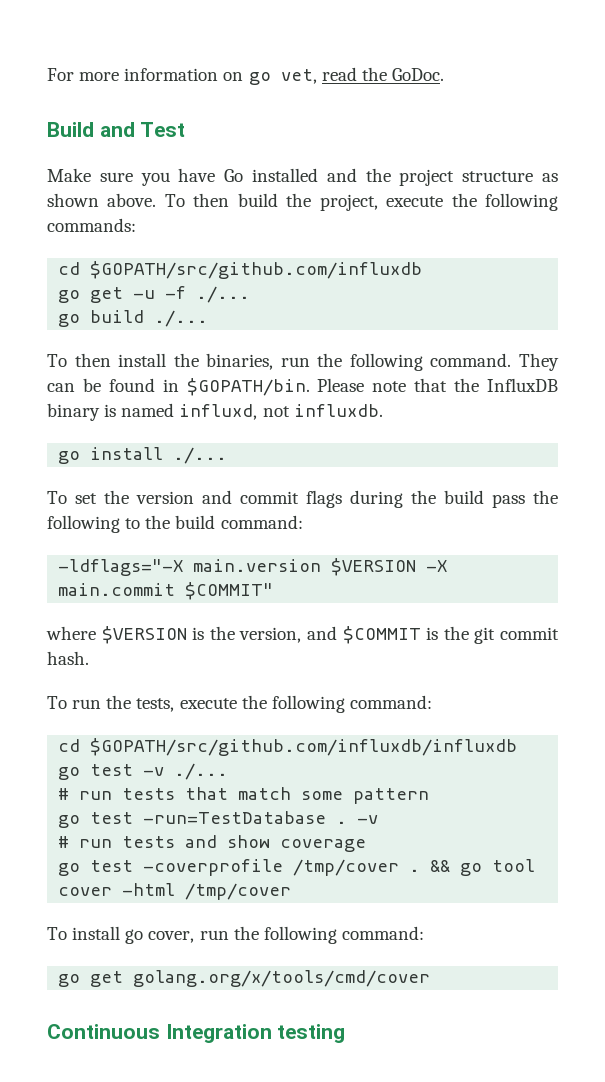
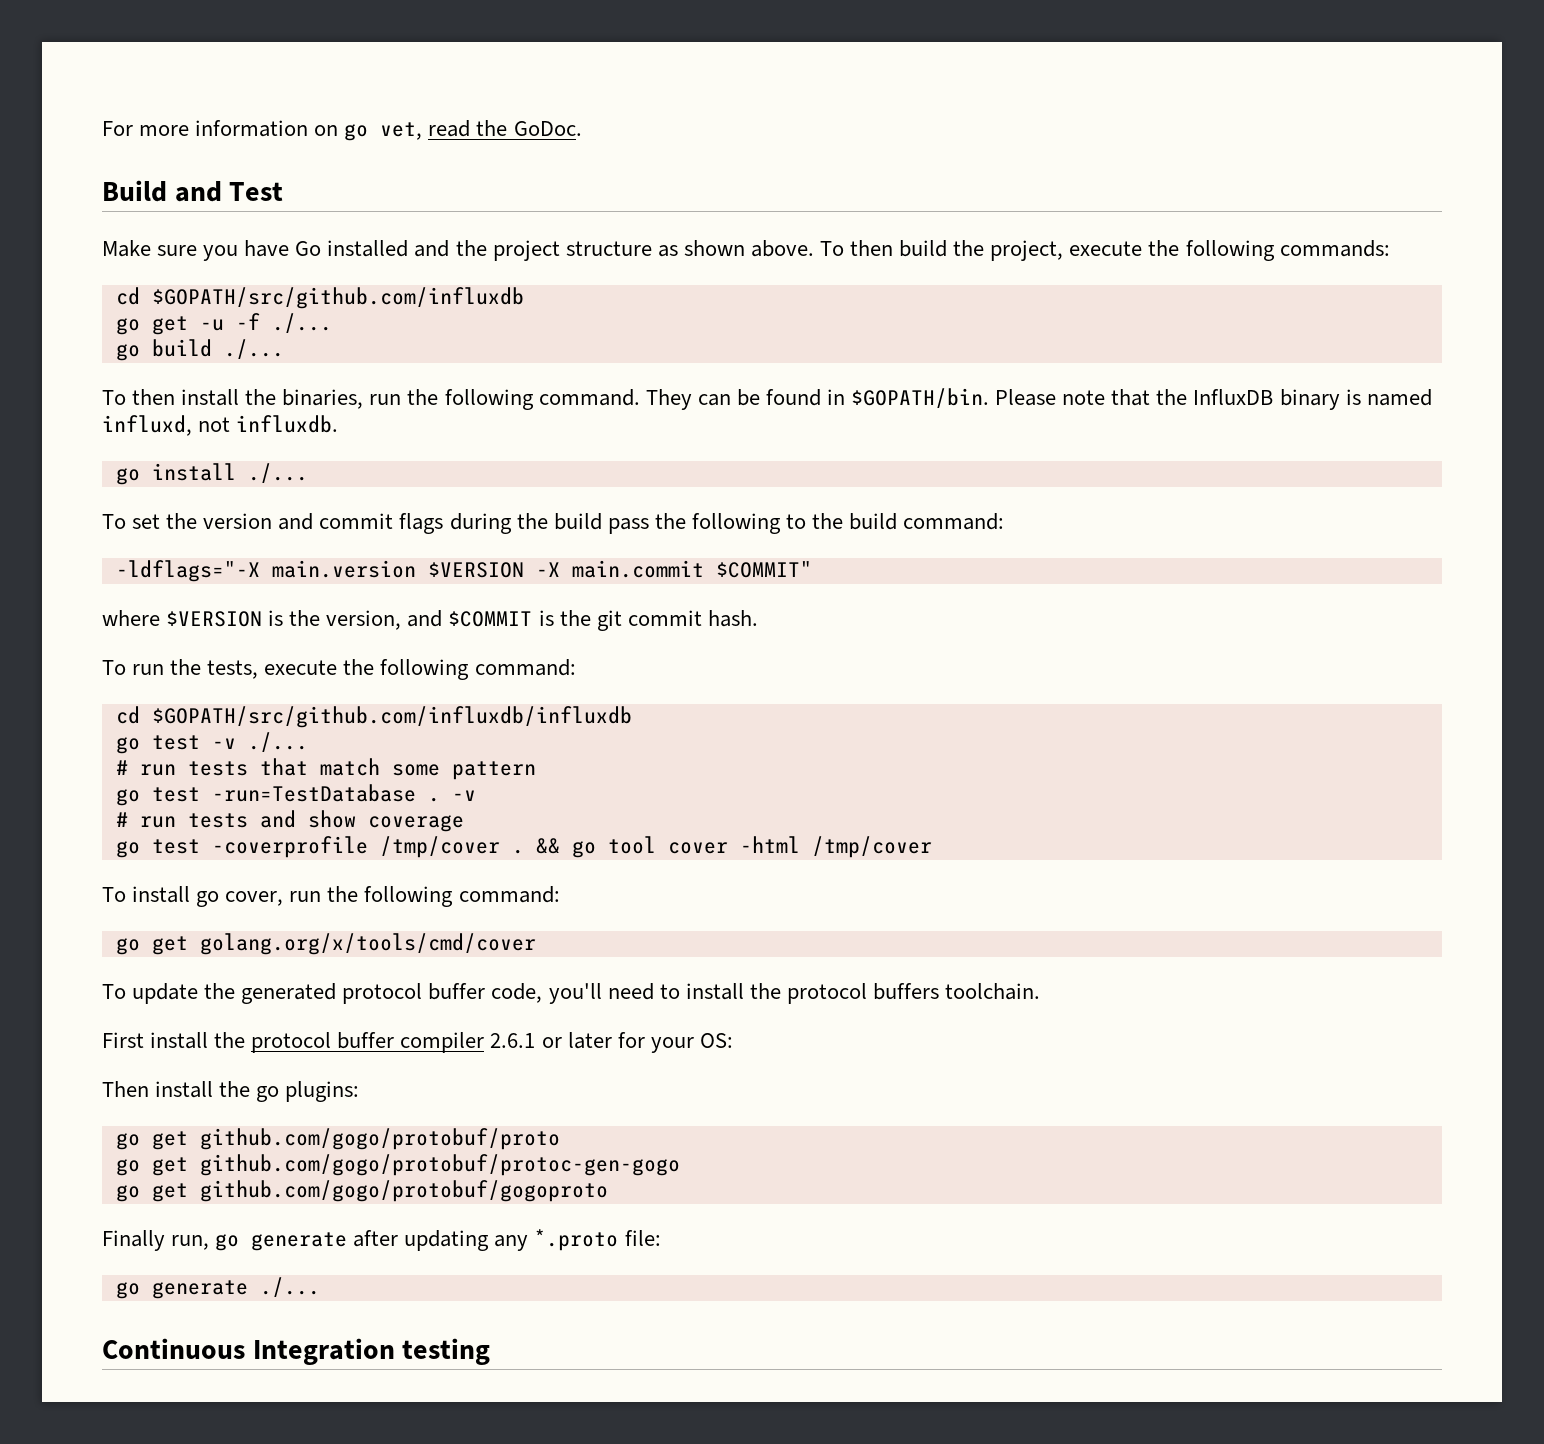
(431, 978) none -> [102,983,1041,1004] [102,1032,733,1053] [102,1081,360,1102] [115,1128,560,1150] [115,1154,680,1176] [115,1180,608,1202] [102,1229,661,1251] [115,1277,320,1299] // To update the generated protocol buffer code, you'll need to install the protocol buffers toolchain. // First install the protocol buffer compiler 2.6.1 or later for your OS: // Then install the go plugins: // go get github.com/gogo/protobuf/proto // go get github.com/gogo/protobuf/protoc-gen-gogo // go get github.com/gogo/protobuf/gogoproto // Finally run, go generate after updating any *.proto file: // go generate ./...

